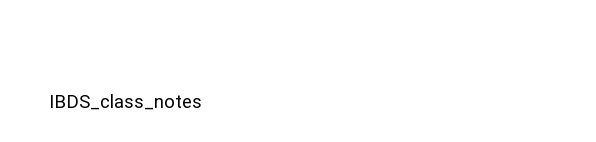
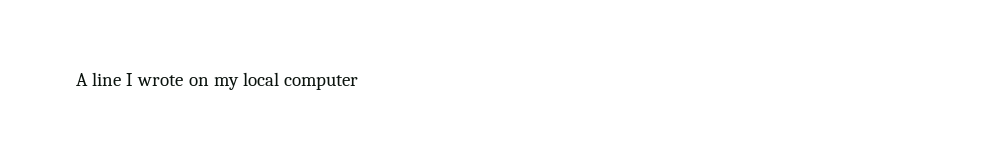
[49,94,202,110] IBDS_class_notes -> [76,72,358,90] A line I wrote on my local computer

